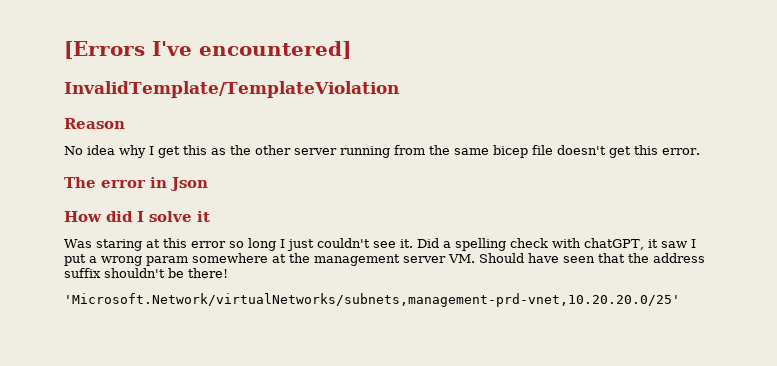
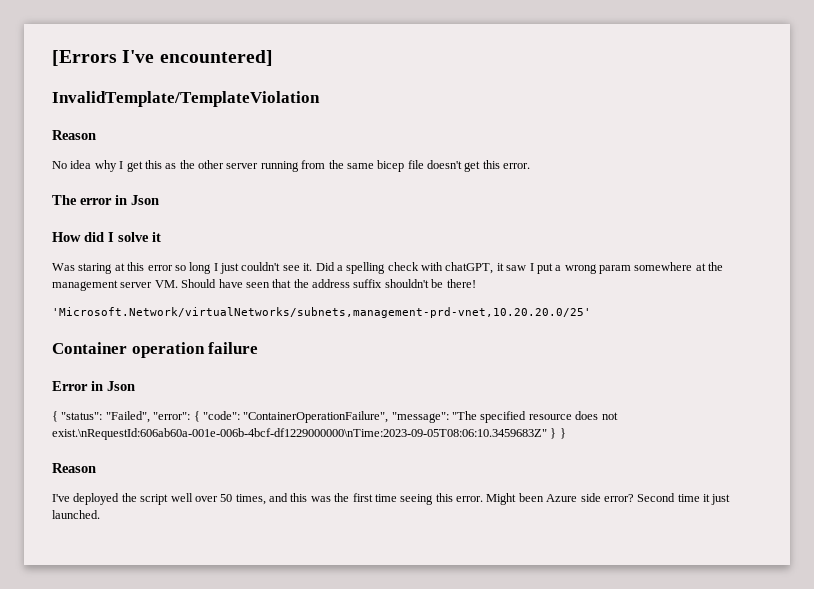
(680, 300) none -> [52,342,259,358] [52,381,135,391] [52,411,618,423] [52,428,566,440] [52,463,96,473] [52,493,731,505] [52,510,100,519] // Container operation failure // Error in Json // { "status": "Failed", "error": { "code": "ContainerOperationFailure", "message": "The specified resource does not exist.\nRequestId:606ab60a-001e-006b-4bcf-df1229000000\nTime:2023-09-05T08:06:10.3459683Z" } } // Reason // I've deployed the script well over 50 times, and this was the first time seeing this error. Might been Azure side error? Second time it just launched.

